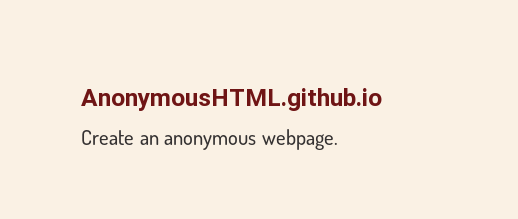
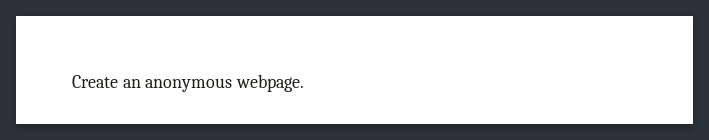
[81,88,382,111] AnonymousHTML.github.io // -> (72, 81) none

